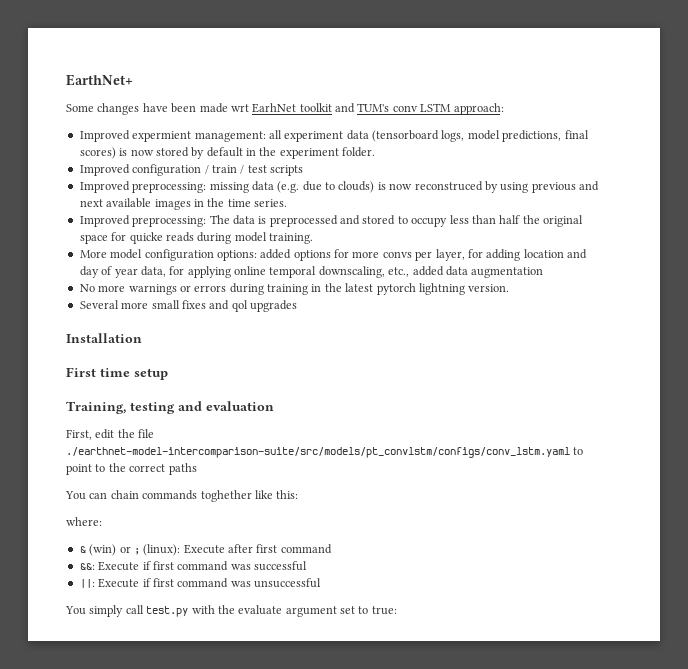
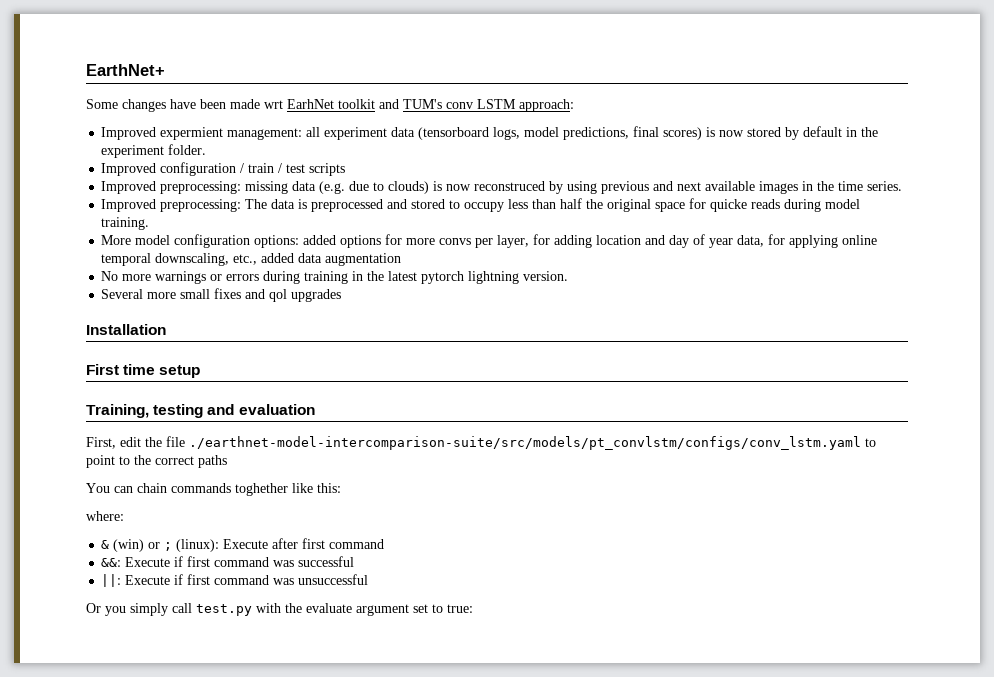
[65,606,86,615] You -> [86,603,126,616] Or you

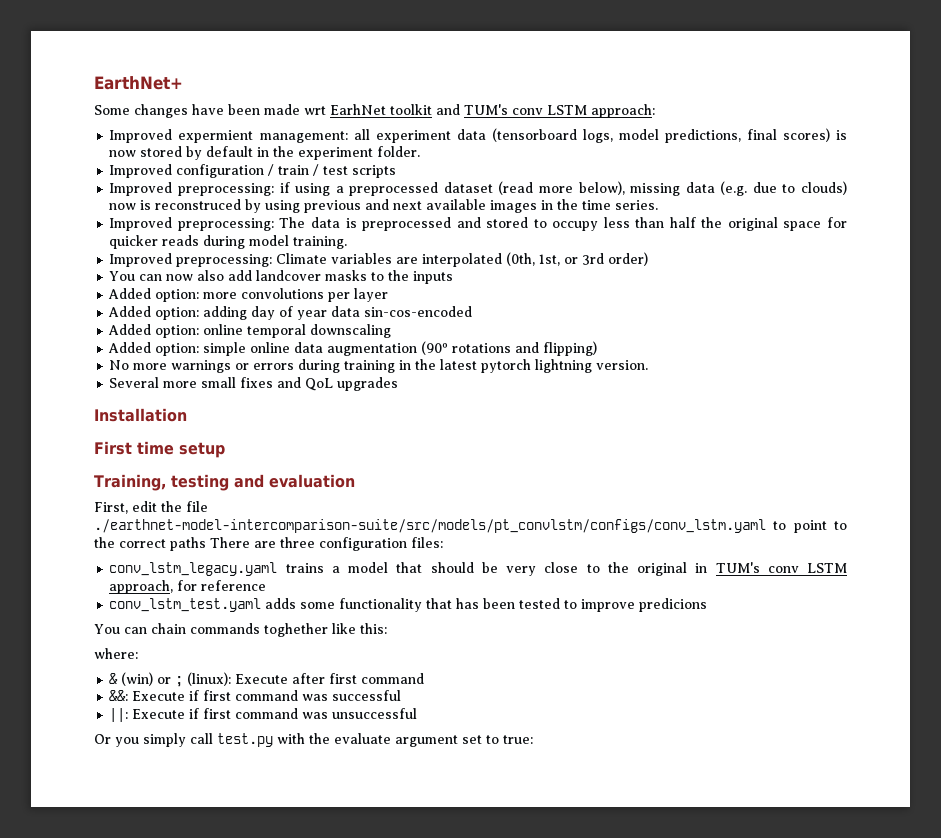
(242, 187) none -> [279,181,625,196] if using a preprocessed dataset (read more below),
[433,181,472,191] is now -> [109,200,152,210] now is
[710,199,748,212] quicke -> [109,235,159,249] quicker
[101,234,878,248] [101,253,402,266] More model configuration options: added options for more convs per layer, for adding location and day of year data, for applying online temporal downscaling, etc., added data augmentation -> [109,252,649,267] [109,270,454,284] [108,288,389,302] [108,306,473,320] [108,324,392,338] [108,341,598,356] Improved preprocessing: Climate variables are interpolated (0th, 1st, or 3rd order) // You can now also add landcover masks to the inputs // Added option: more convolutions per layer // Added option: adding day of year data sin-cos-encoded // Added option: online temporal downscaling // Added option: simple online data augmentation (90º rotations and flipping)
[269,289,288,302] qol -> [305,378,334,391] QoL
(227, 461) none -> [210,537,443,551] [109,562,848,576] [109,580,267,594] [109,598,708,612] There are three configuration files: // conv_lstm_legacy.yaml trains a model that should be very close to the original in TUM's conv LSTM approach, for reference // conv_lstm_test.yaml adds some functionality that has been tested to improve predicions

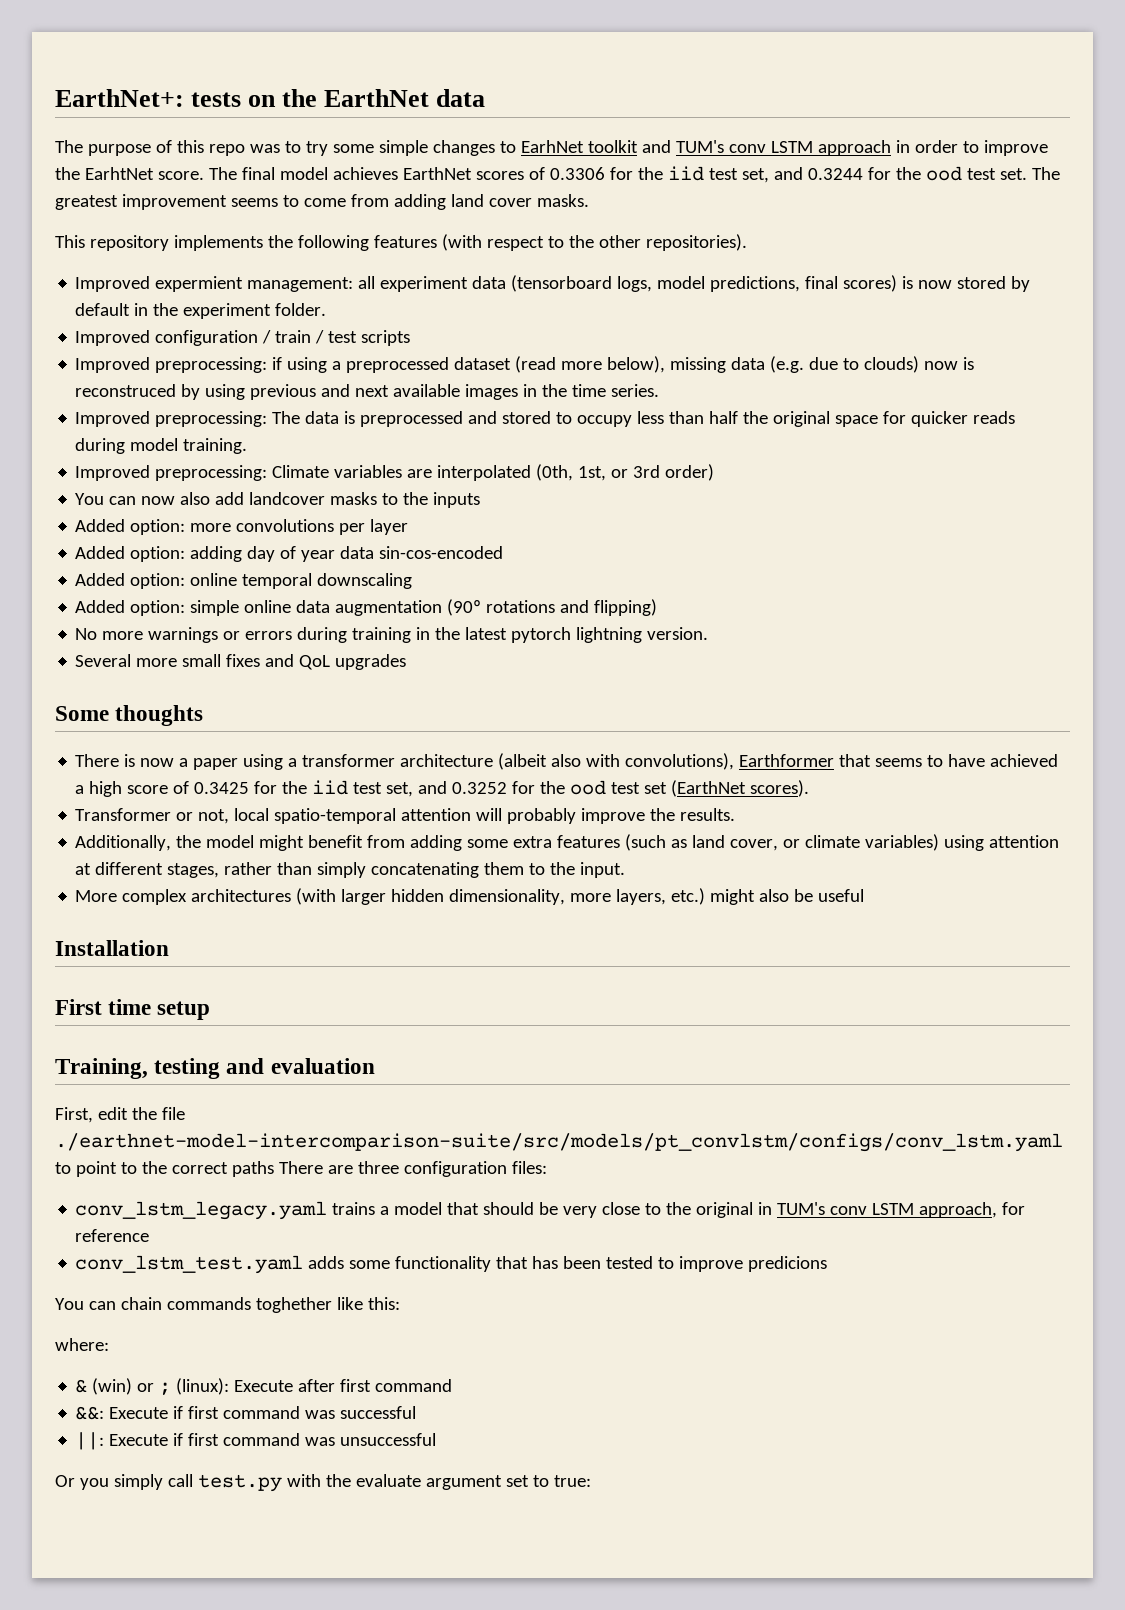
[94,76,183,90] [94,104,326,118] EarthNet+ // Some changes have been made wrt -> [55,89,486,107] [55,140,516,156] EarthNet+: tests on the EarthNet data // The purpose of this repo was to try some simple changes to
[591,104,655,118] approach: -> [817,140,1048,156] [55,166,1060,183] [55,194,589,210] [55,234,747,251] approach in order to improve the EarhtNet score. The final model achieves EarthNet scores of 0.3306 for the iid test set, and 0.3244 for the ood test set. The greatest improvement seems to come from adding land cover masks. // This repository implements the following features (with respect to the other repositories).
(399, 384) none -> [55,705,204,726] [75,753,1059,770] [75,780,810,797] [75,808,736,824] [75,834,1060,851] [75,862,626,878] [75,888,865,905] // Some thoughts // There is now a paper using a transformer architecture (albeit also with convolutions), Earthformer that seems to have achieved a high score of 0.3425 for the iid test set, and 0.3252 for the ood test set (EarthNet scores). // Transformer or not, local spatio-temporal attention will probably improve the results. // Additionally, the model might benefit from adding some extra features (such as land cover, or climate variables) using attention at different stages, rather than simply concatenating them to the input. // More complex architectures (with larger hidden dimensionality, more layers, etc.) might also be useful

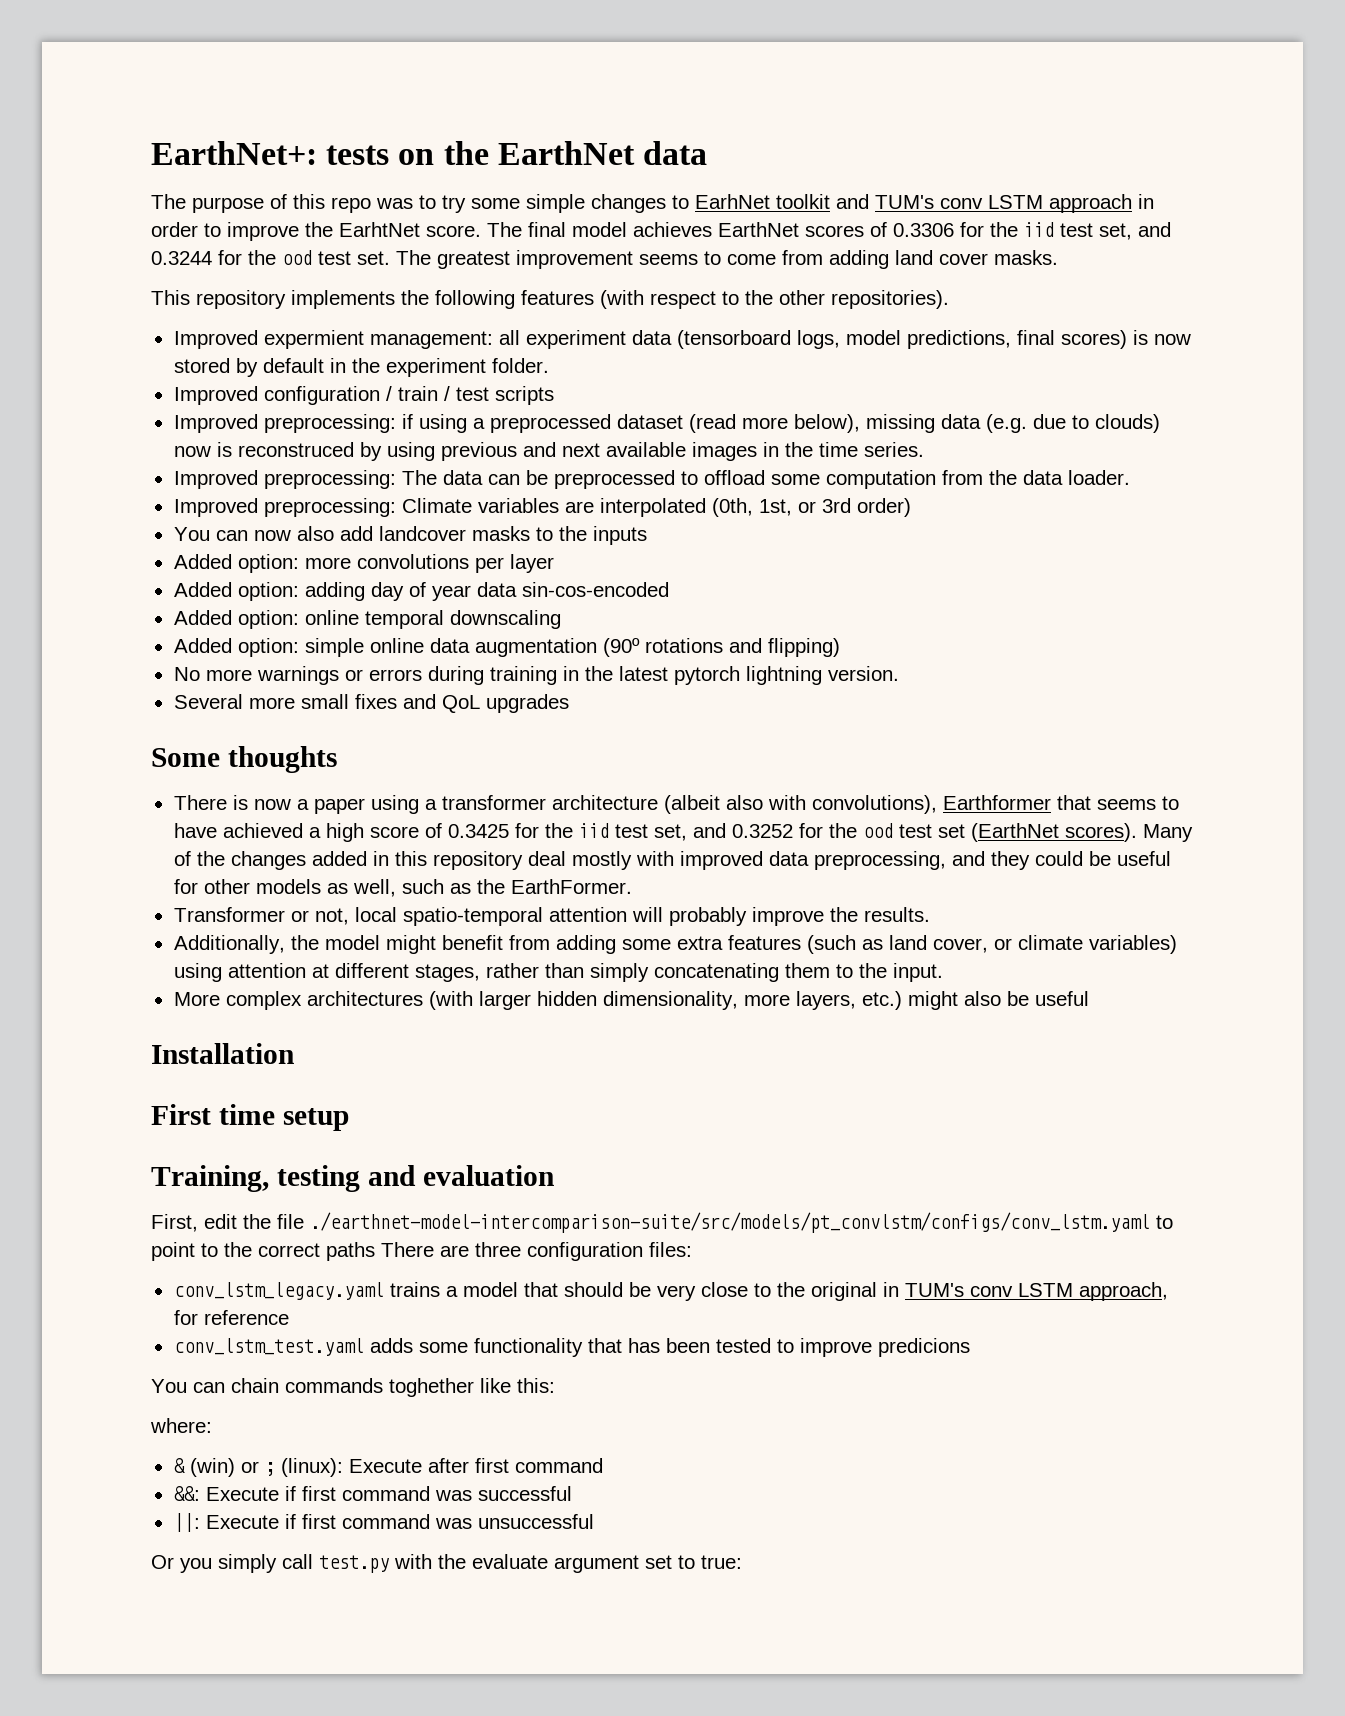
[344,411,1016,427] [75,438,248,454] is preprocessed and stored to occupy less than half the original space for quicker reads during model training. -> [487,470,1130,489] can be preprocessed to offload some computation from the data loader.
(810, 788) none -> [1142,824,1193,842] [173,851,1171,870] [173,879,632,897] Many of the changes added in this repository deal mostly with improved data preprocessing, and they could be useful for other models as well, such as the EarthFormer.

